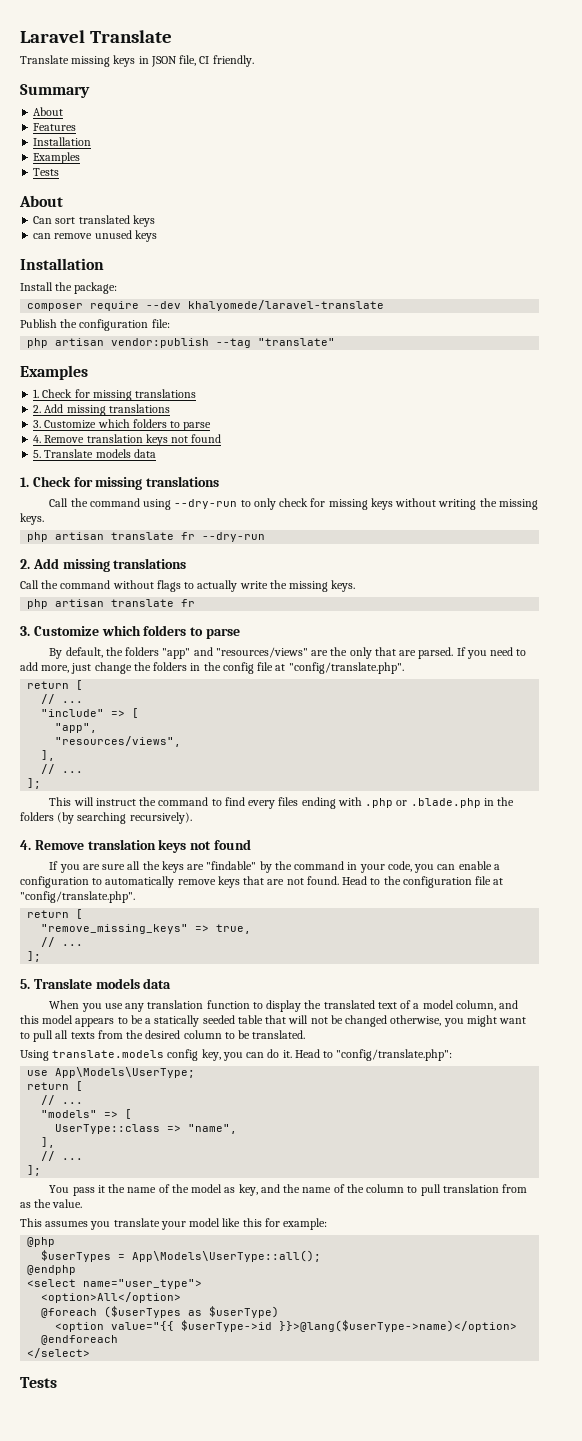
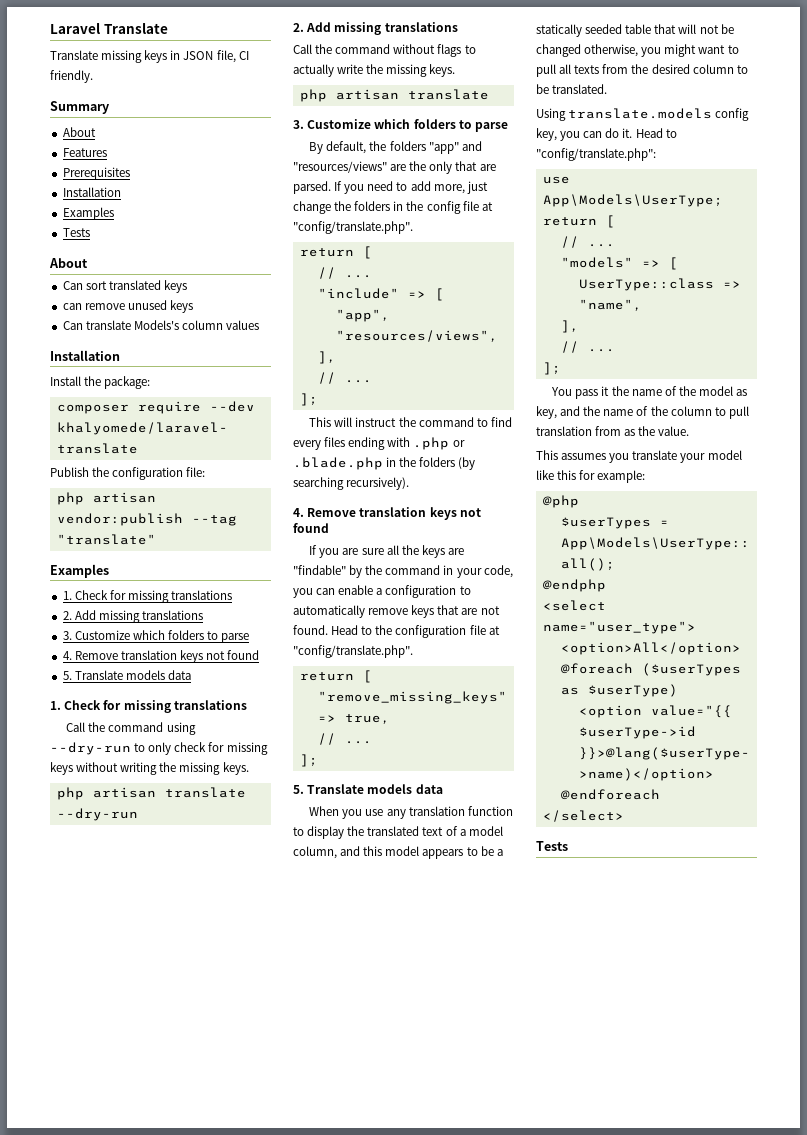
(77, 127) none -> [62,167,130,180] // Prerequisites
(157, 236) none -> [62,320,260,330] // Can translate Models's column values
[181,532,196,540] fr -> (246, 792) none
[181,599,196,607] fr -> (489, 94) none

